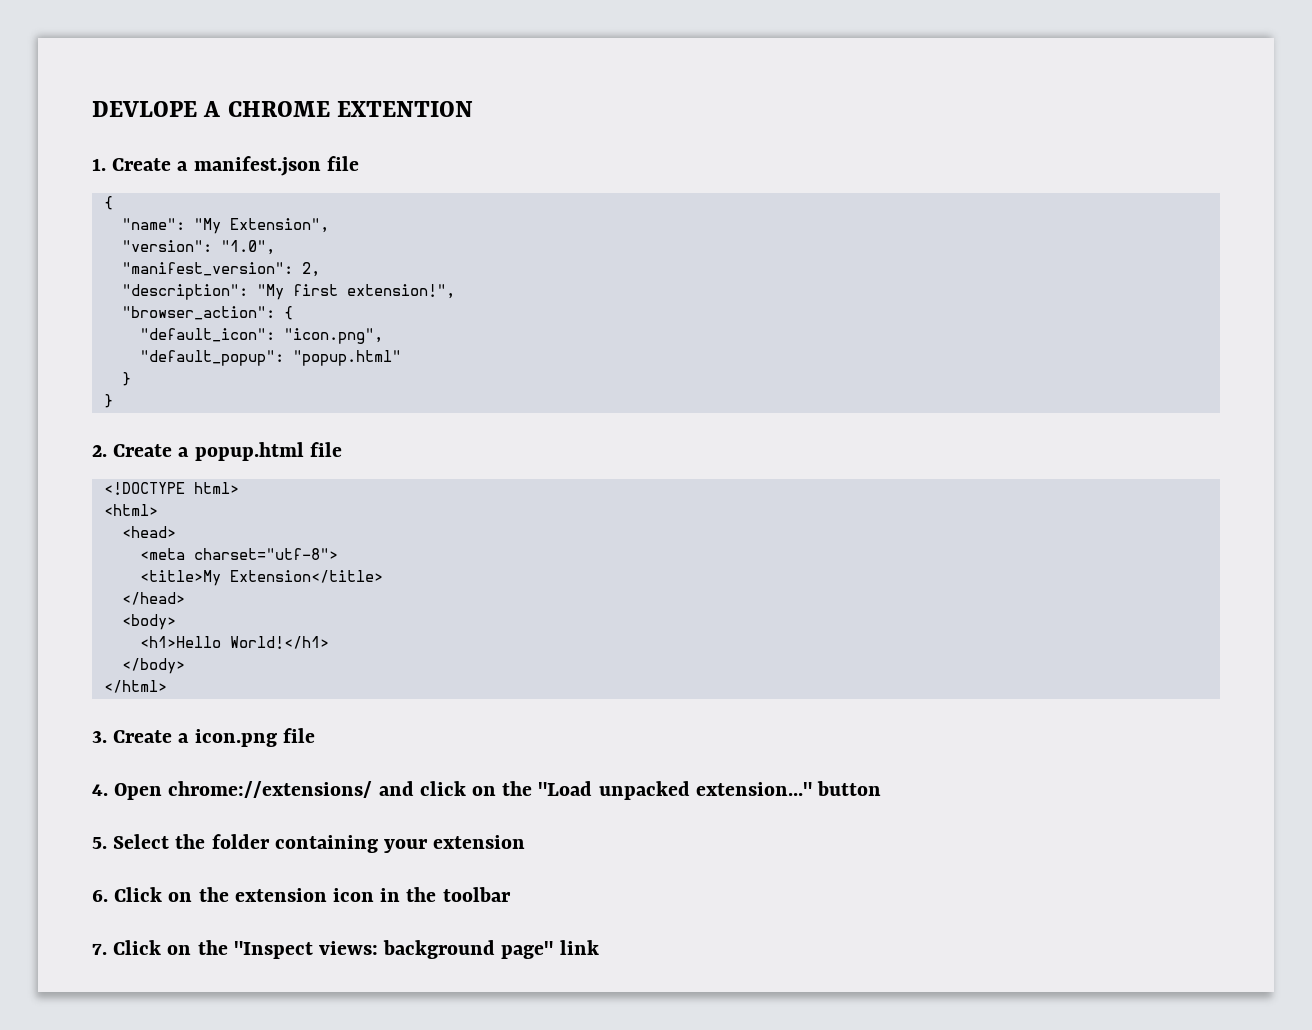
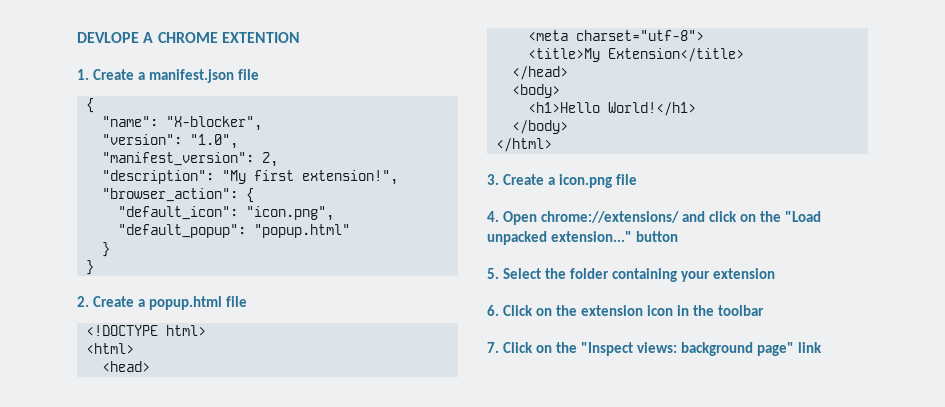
[194,218,329,234] "My Extension", -> [165,116,262,131] "X-blocker",

